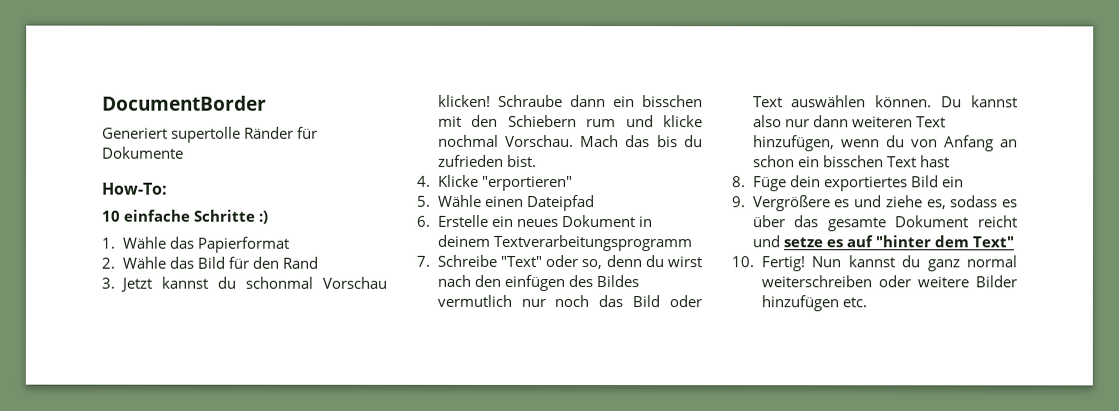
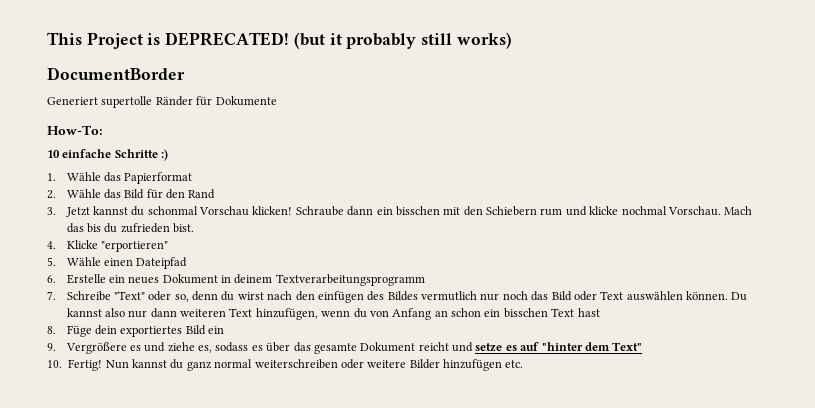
(102, 103) none -> [47,32,512,49] This Project is DEPRECATED! (but it probably still works) //

